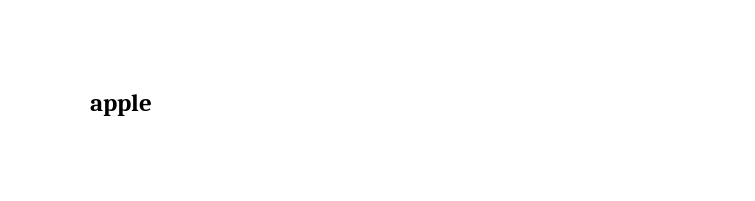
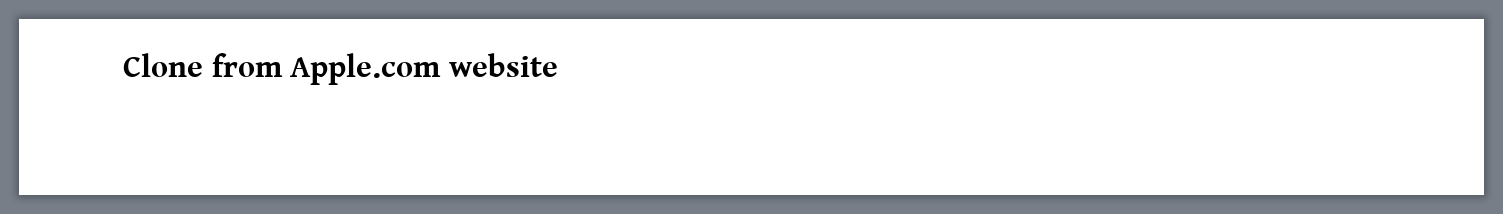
[90,94,152,116] apple -> [123,53,558,85] Clone from Apple.com website

